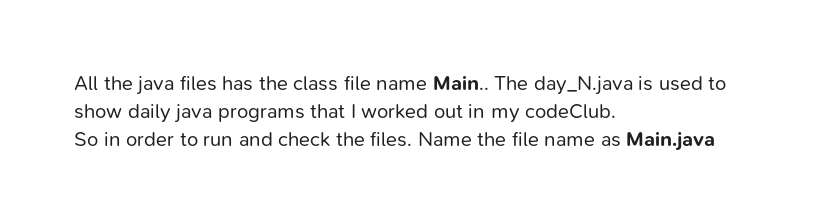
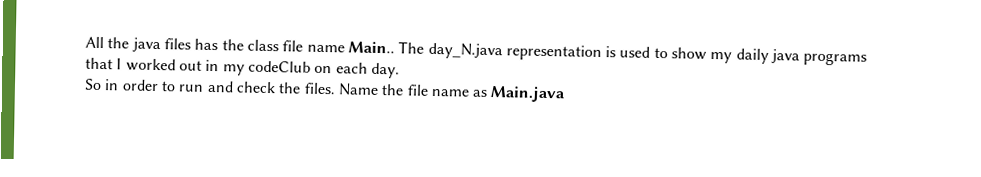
(633, 85) none -> [505,44,602,61] representation
(122, 111) none -> [710,51,733,64] my
[525,104,617,119] codeClub. -> [247,60,400,79] codeClub on each day.

